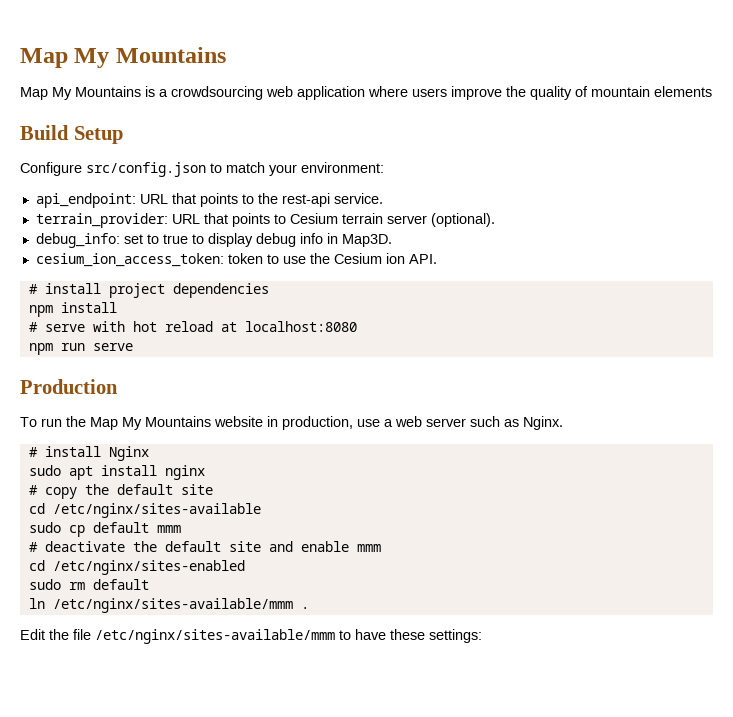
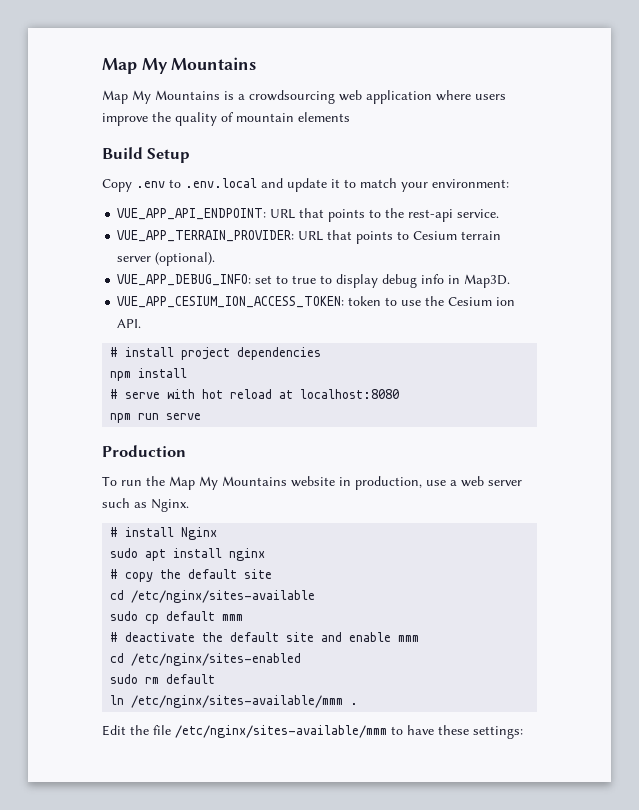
[20,162,206,177] Configure src/config.json -> [102,178,340,192] Copy .env to .env.local and update it
[35,193,136,208] api_endpoint: -> [117,208,267,220] VUE_APP_API_ENDPOINT:
[35,213,168,228] terrain_provider: -> [117,230,295,242] VUE_APP_TERRAIN_PROVIDER:
[35,233,120,248] debug_info: -> [117,274,252,286] VUE_APP_DEBUG_INFO:
[35,253,224,267] cesium_ion_access_token: -> [117,296,345,308] VUE_APP_CESIUM_ION_ACCESS_TOKEN:

